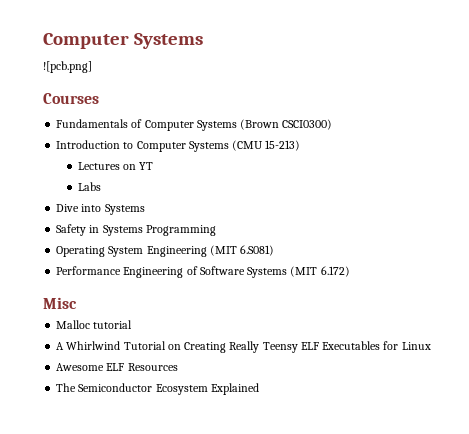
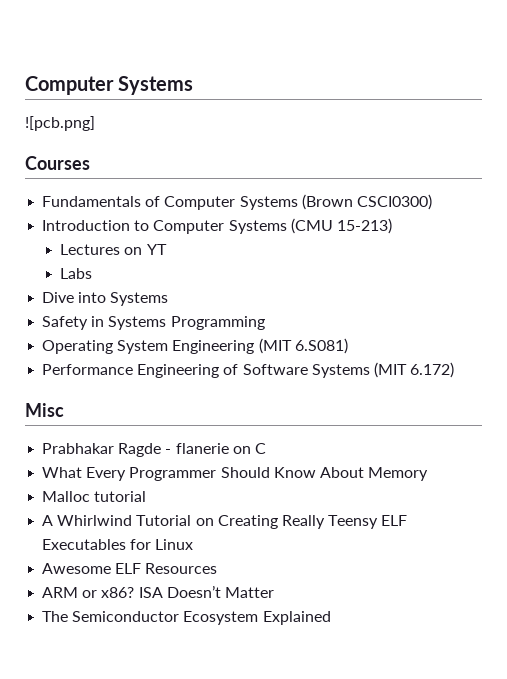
(77, 303) none -> [42,443,266,457] [42,467,429,481] // Prabhakar Ragde - flanerie on C // What Every Programmer Should Know About Memory
(178, 367) none -> [42,585,274,598] // ARM or x86? ISA Doesn’t Matter

